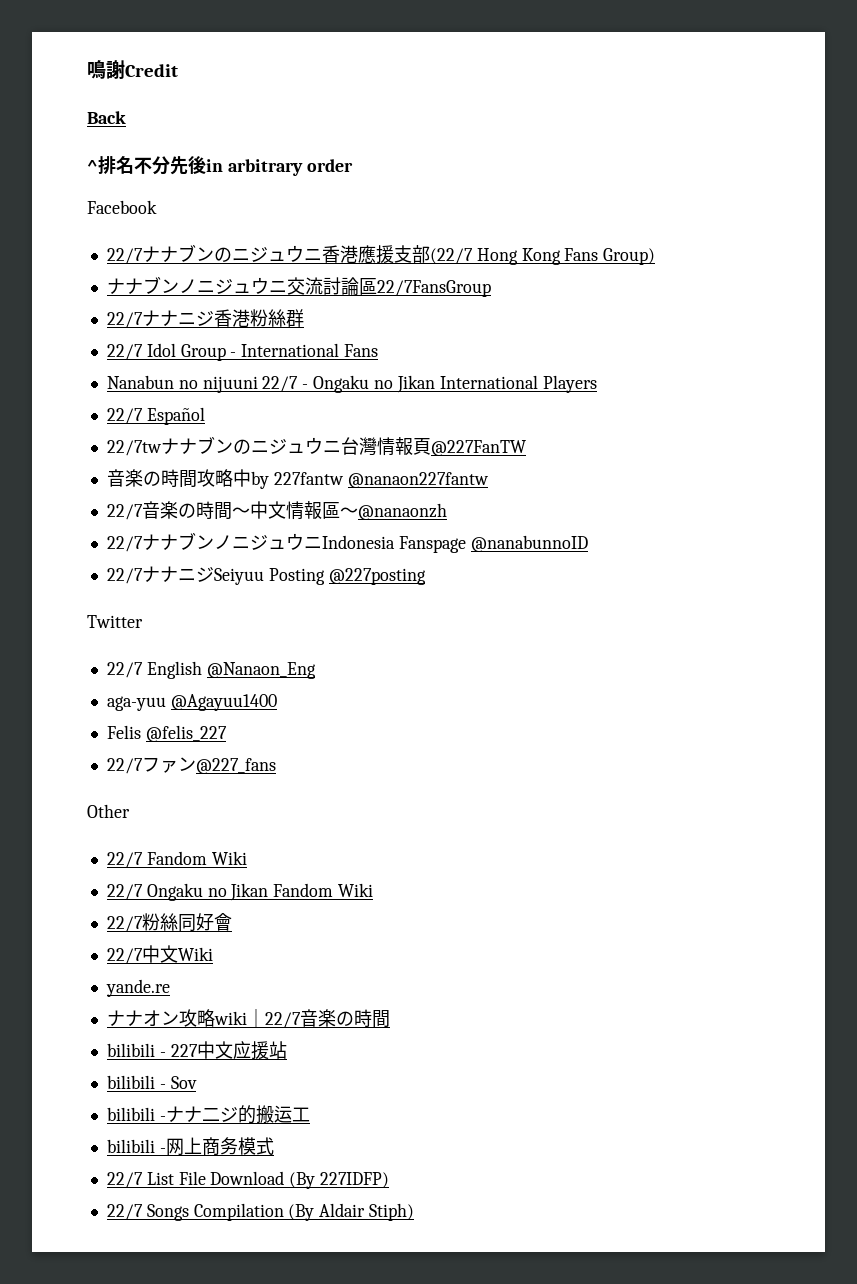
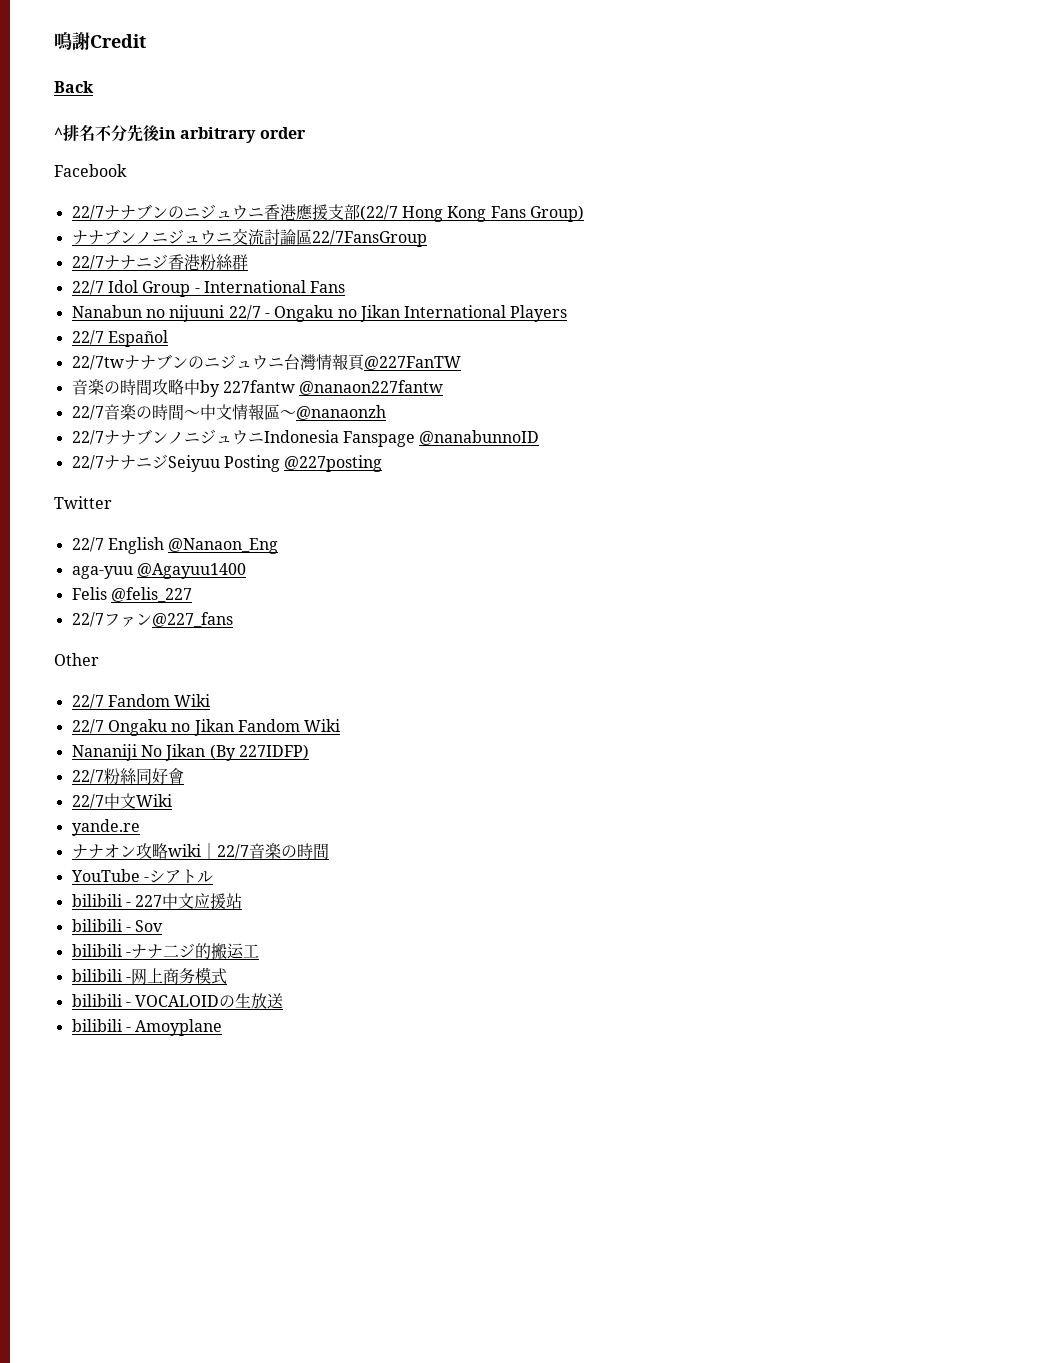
(374, 890) none -> [71,744,309,761] // Nananiji No Jikan (By 227IDFP)
(390, 1019) none -> [70,869,213,884] // YouTube -シアトル
[106,1171,390,1189] [106,1203,415,1221] 22/7 List File Download (By 227IDFP) // 22/7 Songs Compilation (By Aldair Stiph) -> [71,993,284,1009] [71,1019,223,1036] bilibili - VOCALOIDの生放送 // bilibili - Amoyplane

